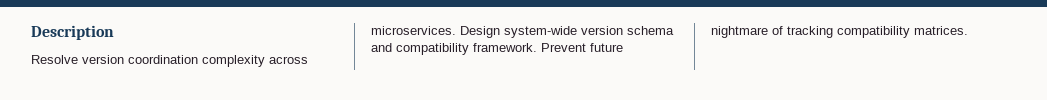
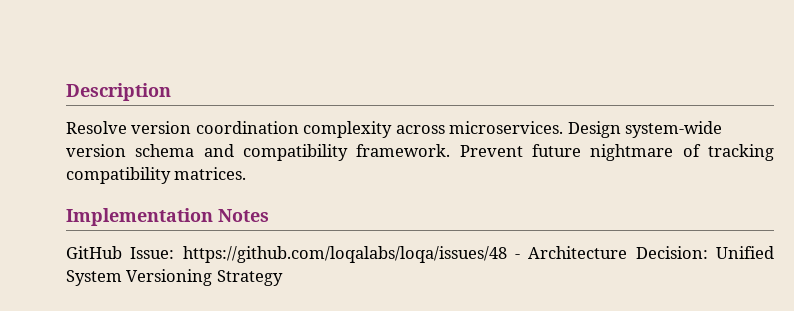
(968, 30) none -> [66,208,269,226] [66,246,774,263] [66,269,283,286] // Implementation Notes // GitHub Issue: https://github.com/loqalabs/loqa/issues/48 - Architecture Decision: Unified System Versioning Strategy

